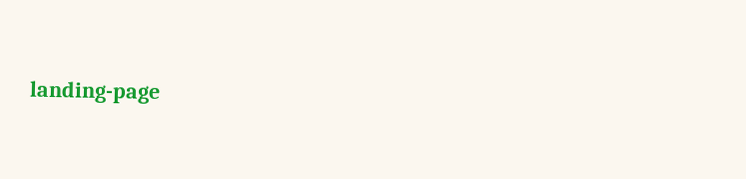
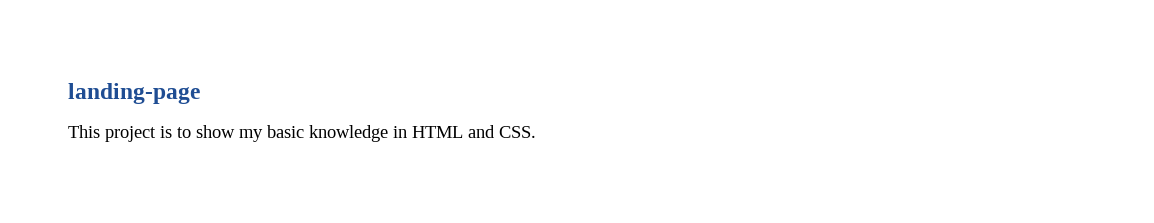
(161, 92) none -> [68,125,536,142] // This project is to show my basic knowledge in HTML and CSS.

